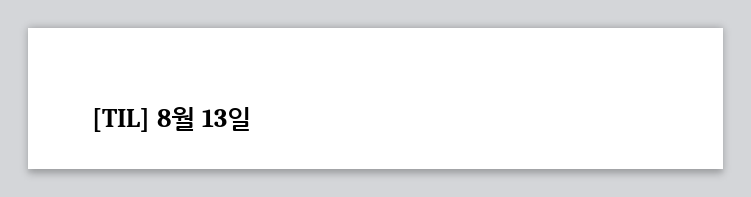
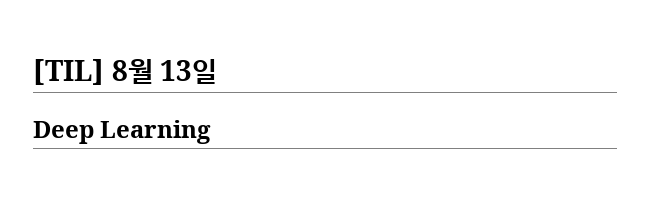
(251, 119) none -> [33,120,212,144] // Deep Learning

